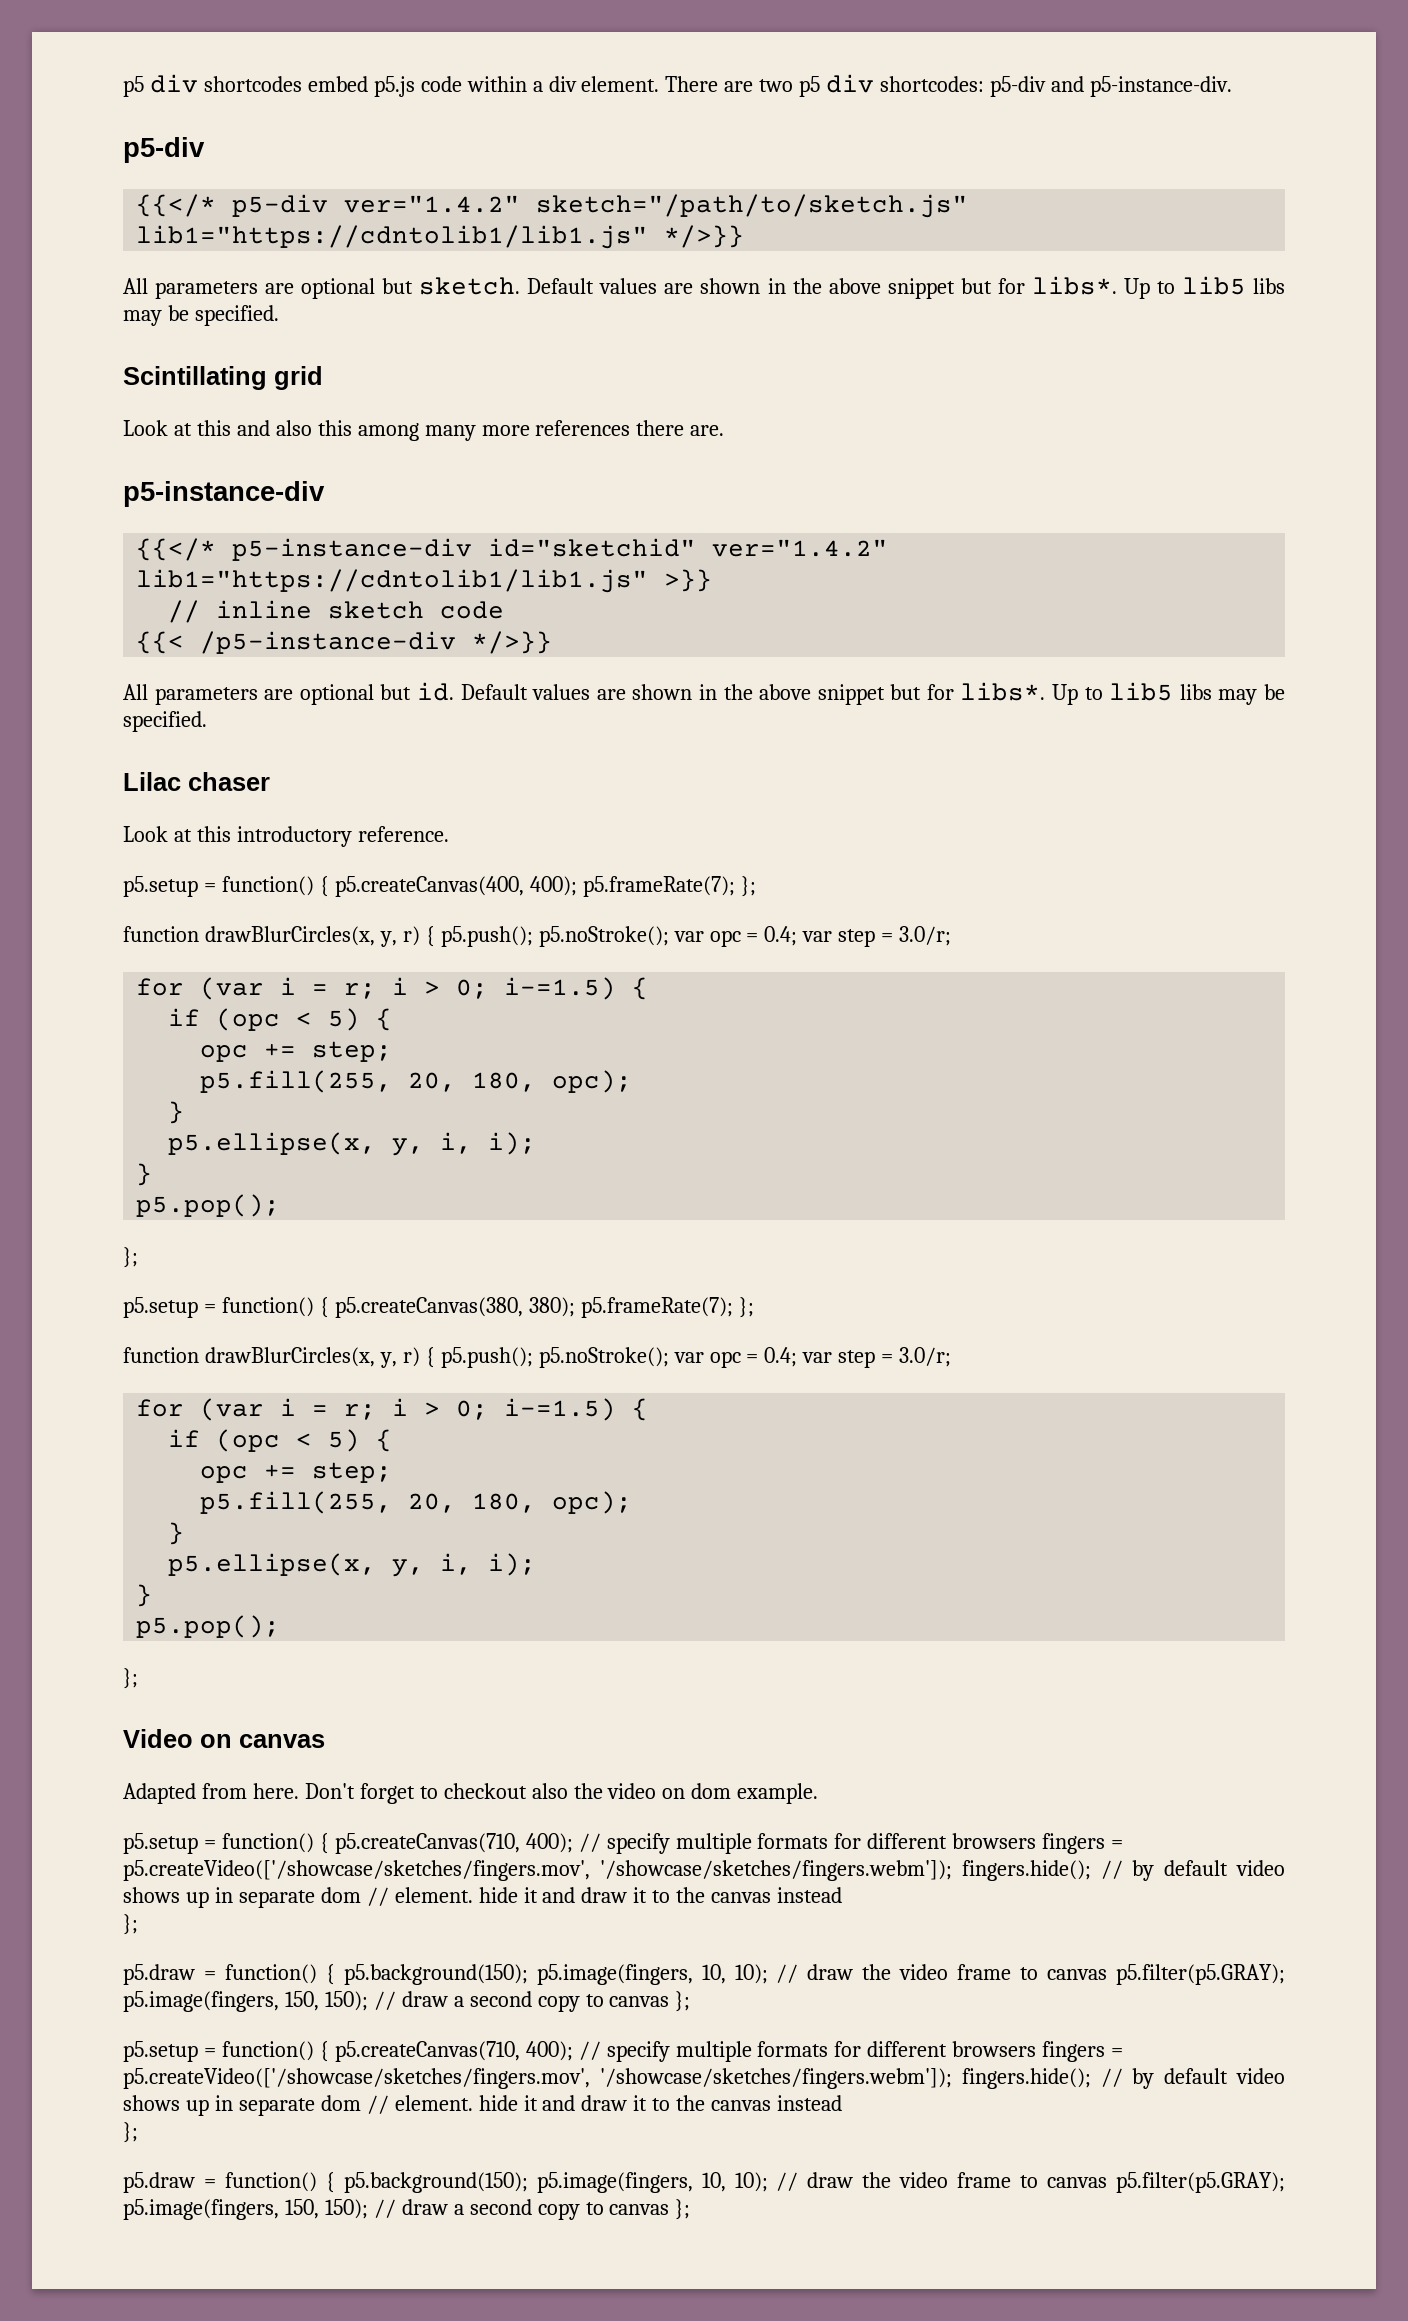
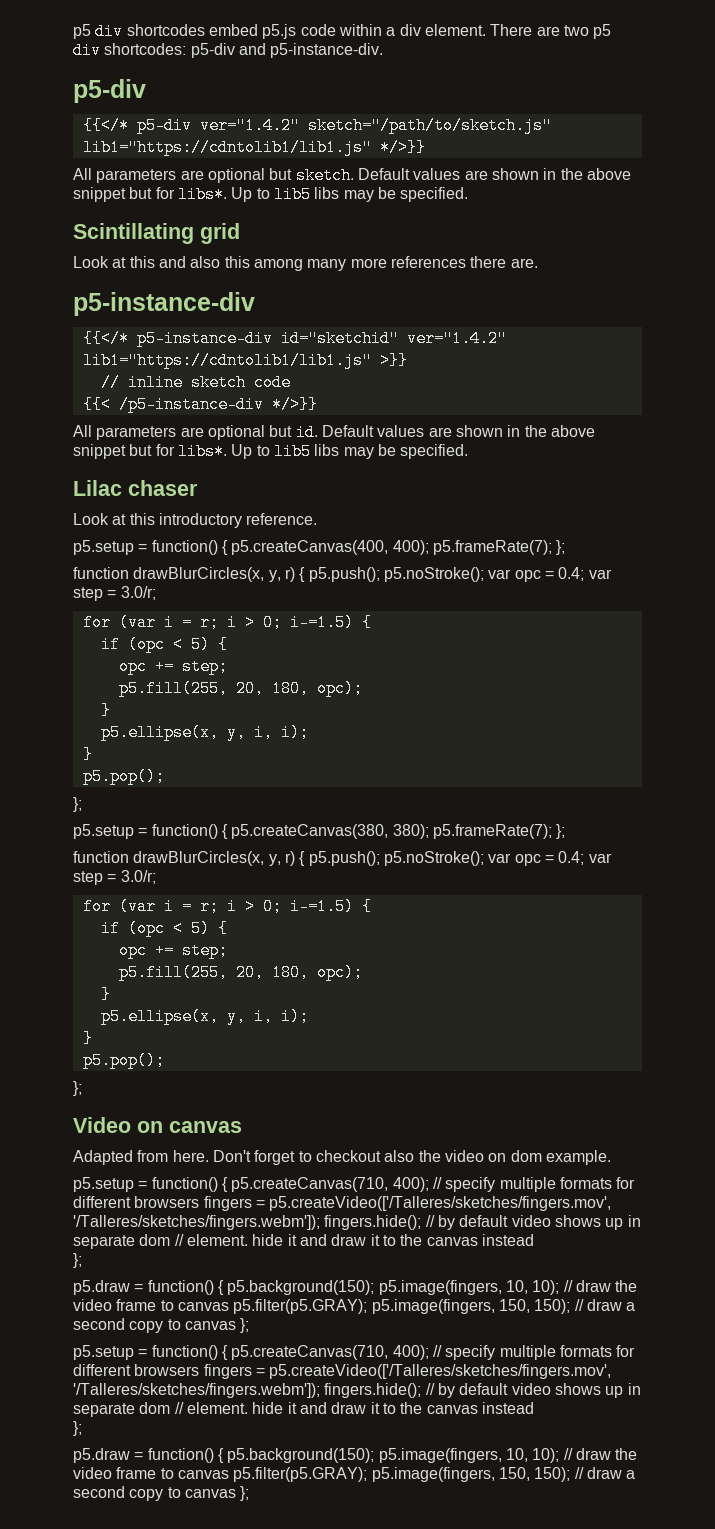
[123,1860,952,1881] p5.createVideo(['/showcase/sketches/fingers.mov', '/showcase/sketches/fingers.webm']); -> [269,1196,612,1211] [73,1215,320,1230] p5.createVideo(['/Talleres/sketches/fingers.mov', '/Talleres/sketches/fingers.webm']);
[123,2068,952,2089] p5.createVideo(['/showcase/sketches/fingers.mov', '/showcase/sketches/fingers.webm']); -> [269,1364,612,1379] [73,1383,320,1398] p5.createVideo(['/Talleres/sketches/fingers.mov', '/Talleres/sketches/fingers.webm']);

